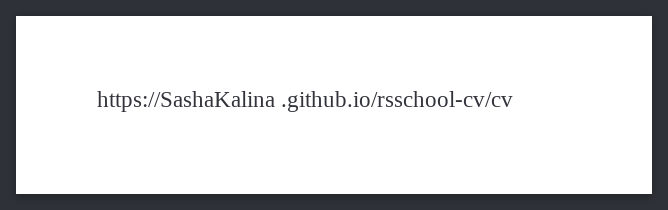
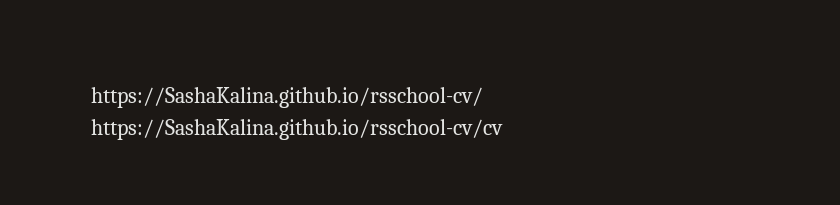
[97,91,514,112] https://SashaKalina .github.io/rsschool-cv/cv -> [91,87,483,108] [91,119,503,140] https://SashaKalina.github.io/rsschool-cv/ https://SashaKalina.github.io/rsschool-cv/cv

